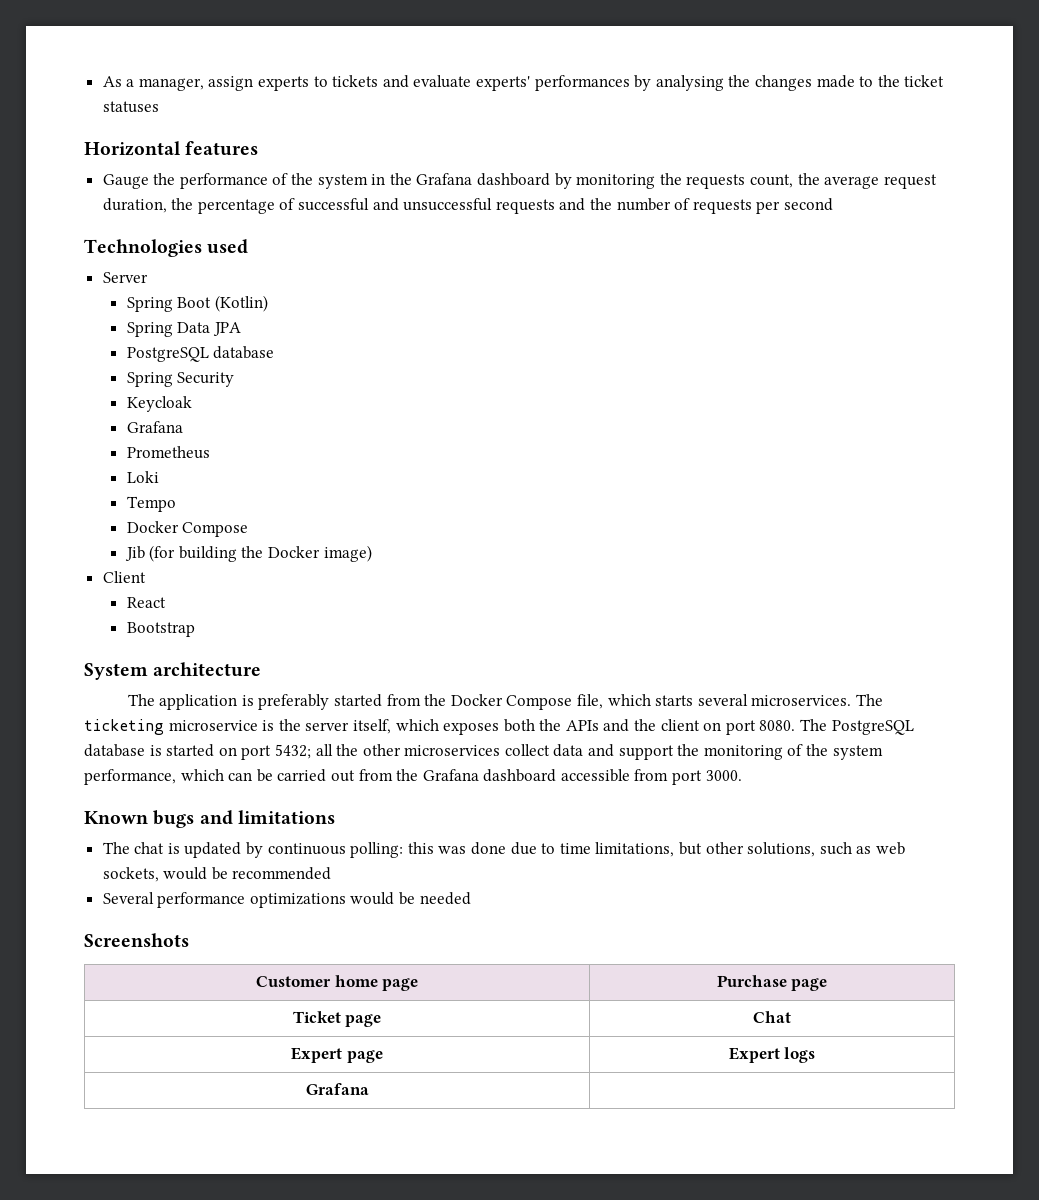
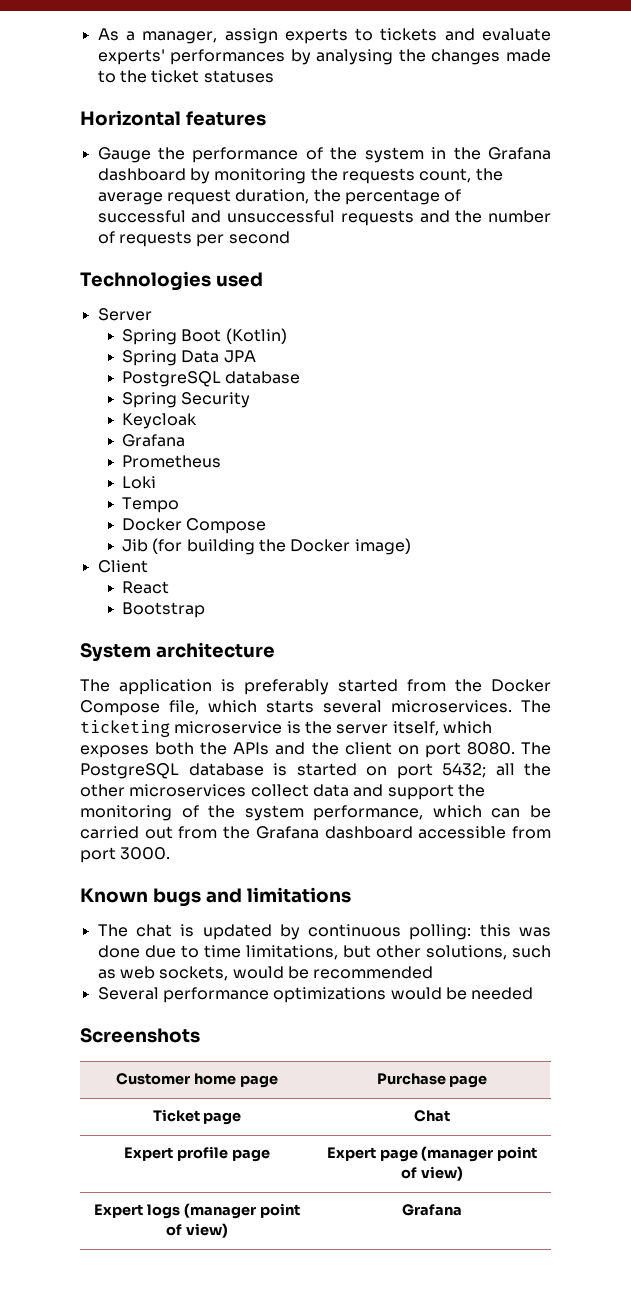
(343, 1055) none -> [177,1146,228,1161] profile
[784,1047,816,1063] [305,1083,369,1095] logs // Grafana | -> [379,1146,538,1162] [401,1166,463,1181] [94,1203,300,1219] [166,1223,228,1238] [402,1204,462,1216] page (manager point of view) // Expert logs (manager point of view) | Grafana

